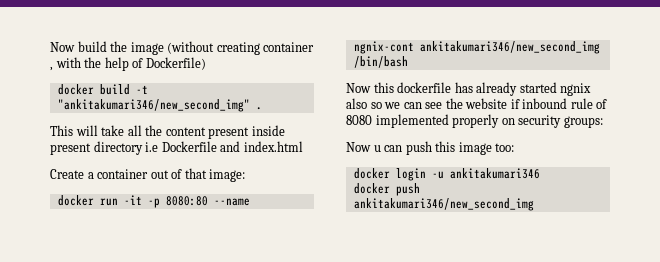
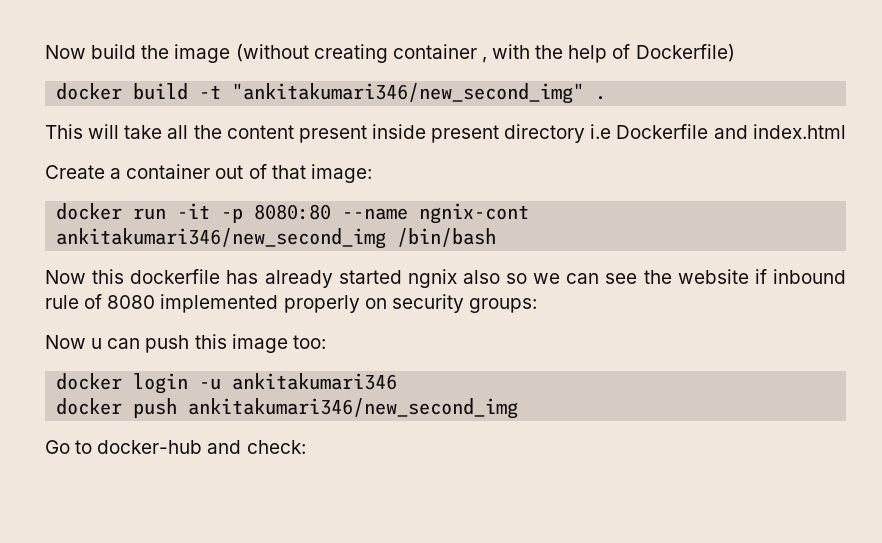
(534, 204) none -> [45,440,306,454] // Go to docker-hub and check:

